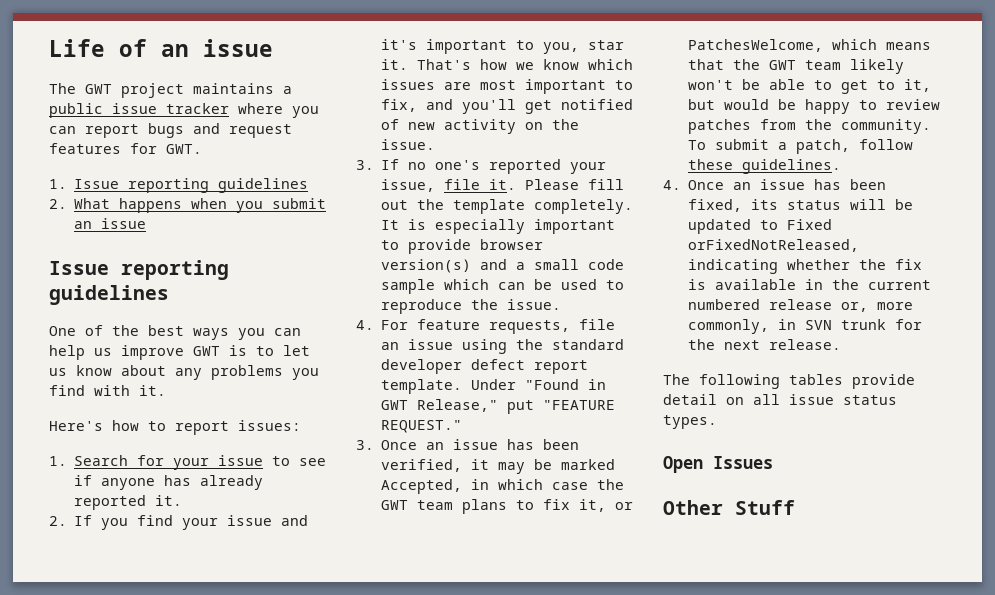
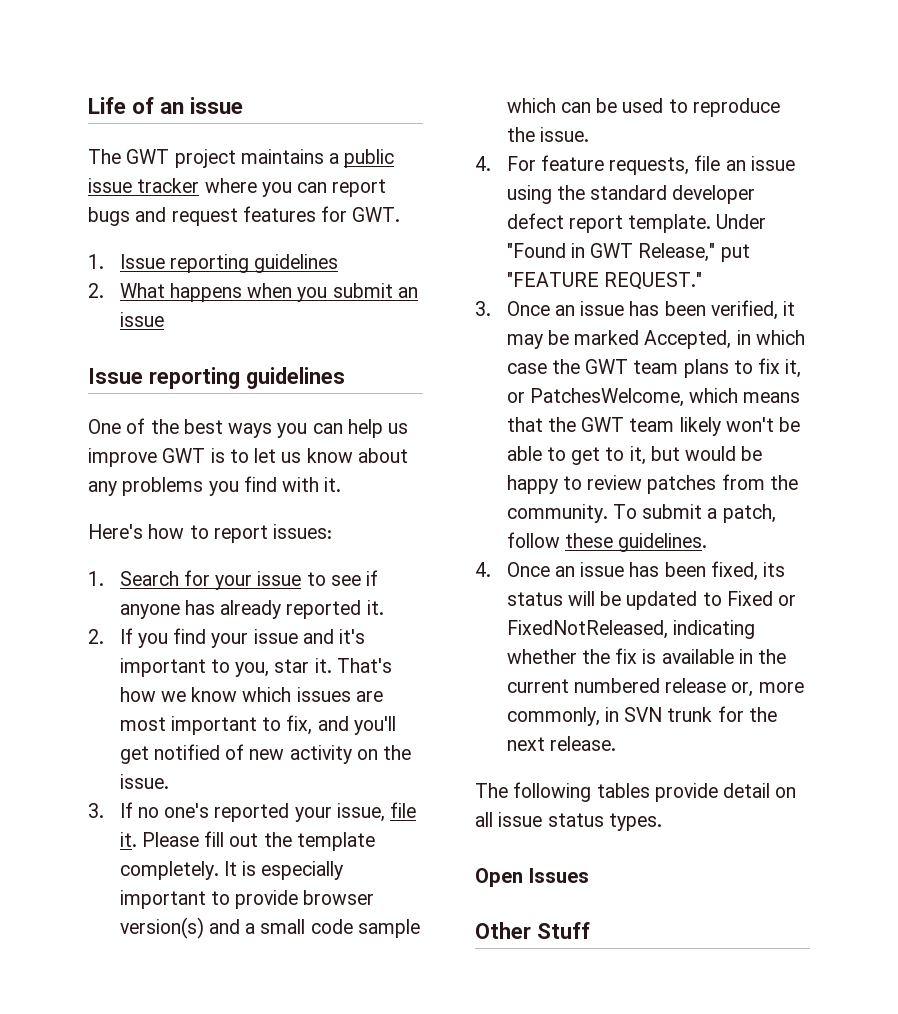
[688,239,860,252] orFixedNotReleased, -> [778,595,797,606] [506,620,668,639] or FixedNotReleased,

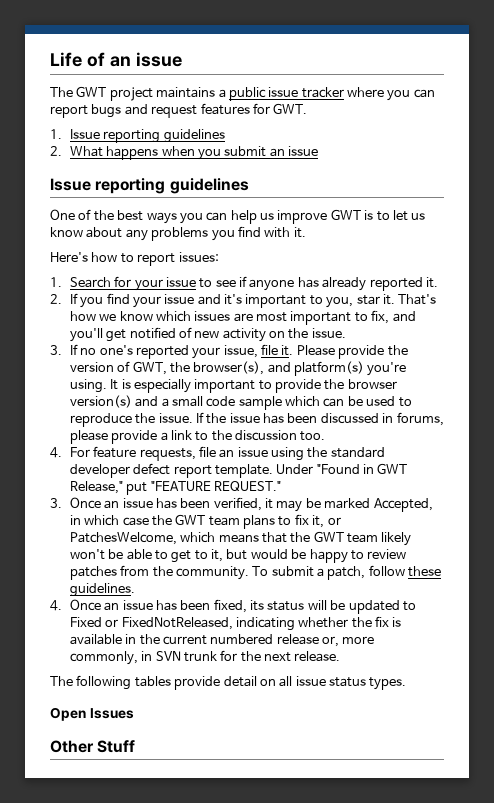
[204,831,375,851] [119,861,219,880] fill out the template completely. -> [338,345,408,359] [69,361,407,376] [69,379,107,393] provide the version of GWT, the browser(s), and platform(s) you're using.
(299, 899) none -> [324,379,345,390] the
(589, 134) none -> [195,412,444,426] [69,430,326,444] If the issue has been discussed in forums, please provide a link to the discussion too.

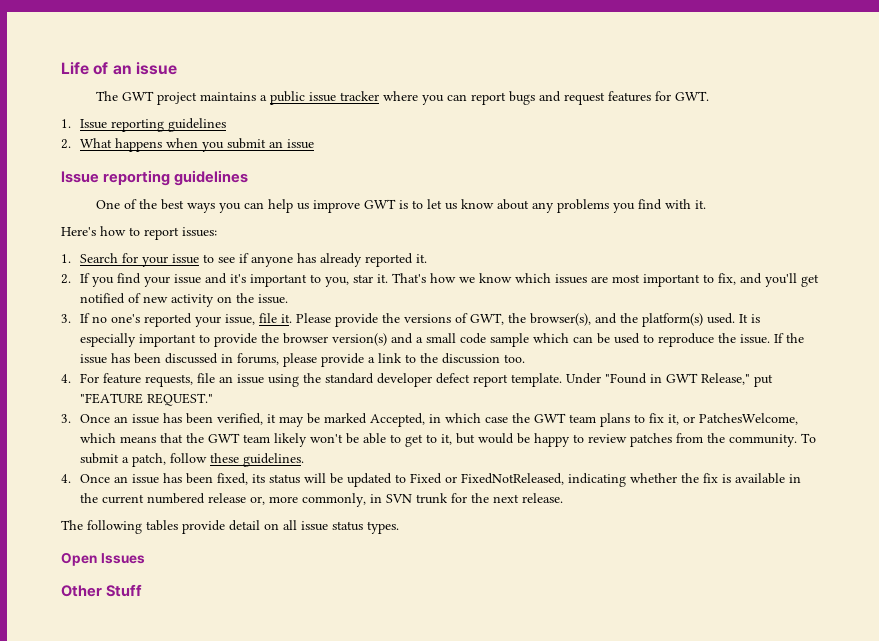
[69,362,114,372] version -> [403,314,451,323] versions
[294,361,407,376] [69,379,107,393] platform(s) you're using. -> [619,313,735,327] the platform(s) used.

